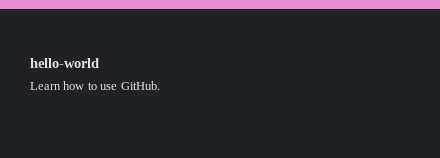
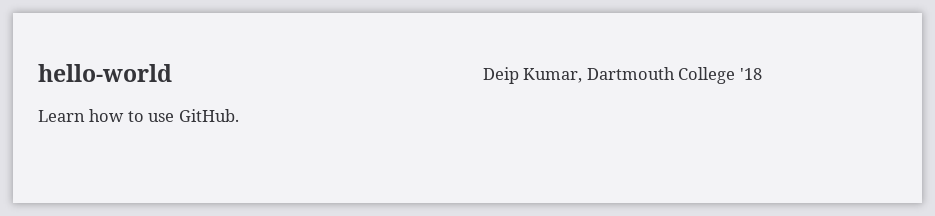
(160, 85) none -> [483,67,762,84] // Deip Kumar, Dartmouth College '18

